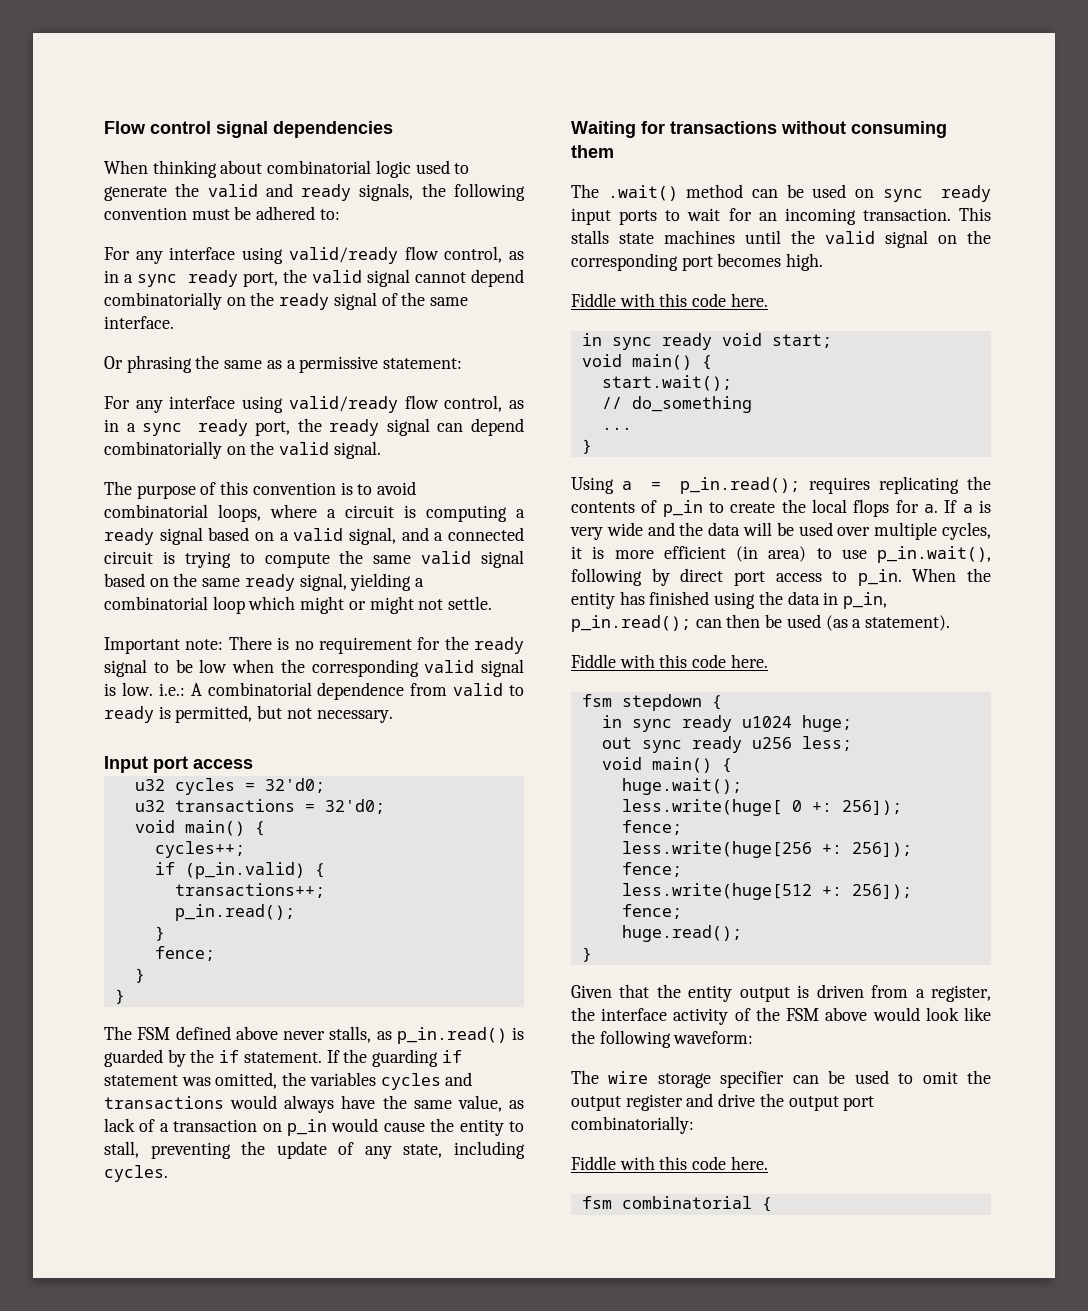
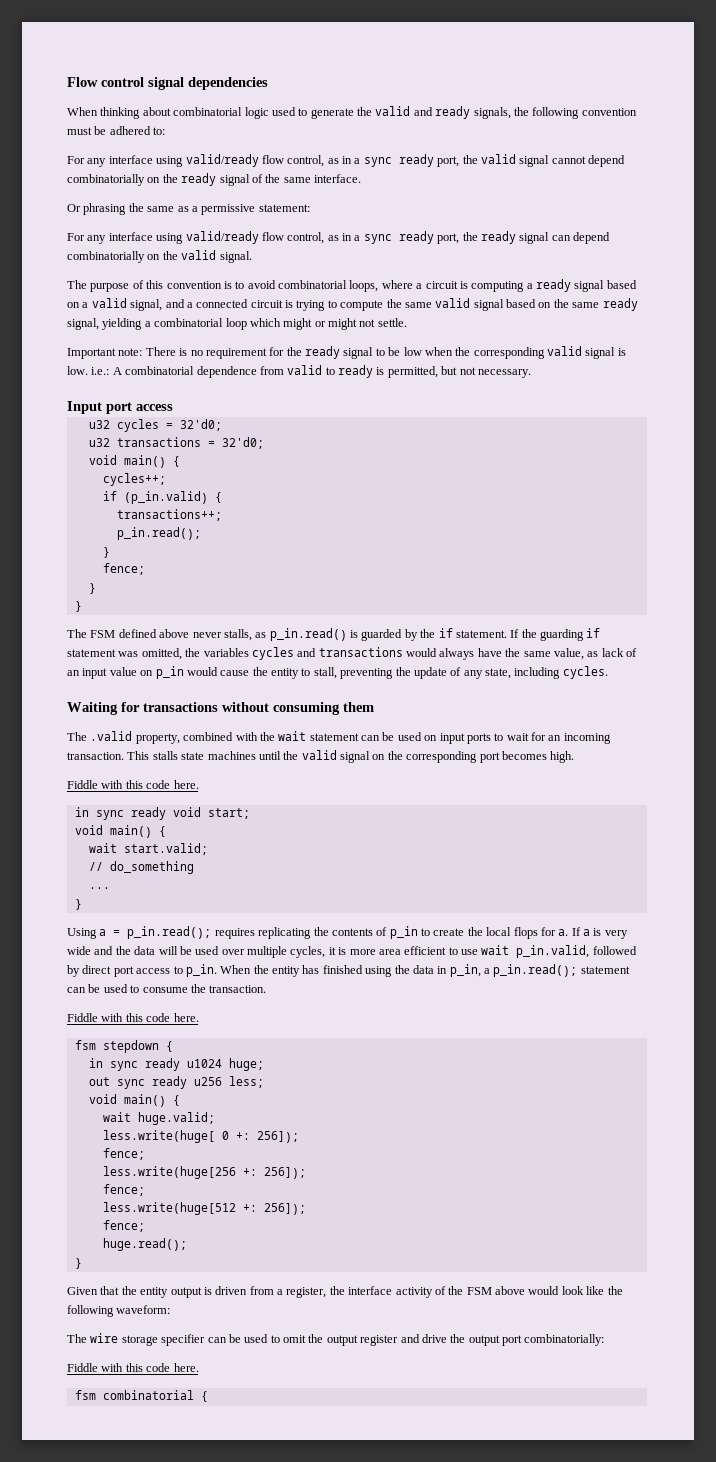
[159,1119,258,1132] a transaction -> [67,667,137,679] an input value
[607,184,744,201] .wait() method -> [90,731,359,744] .valid property, combined with the wait statement
[882,185,991,202] sync ready -> (438, 738) none
[601,375,732,391] start.wait(); -> [88,843,208,855] wait start.valid;
[663,546,991,563] [571,568,642,586] efficient (in area) to use p_in.wait(), following -> [378,945,637,958] area efficient to use wait p_in.valid, followed
[571,614,951,632] p_in.read(); can then be used (as a statement). -> [484,964,630,977] [67,984,267,993] a p_in.read(); statement can be used to consume the transaction.
[621,778,742,795] huge.wait(); -> [102,1112,215,1125] wait huge.valid;

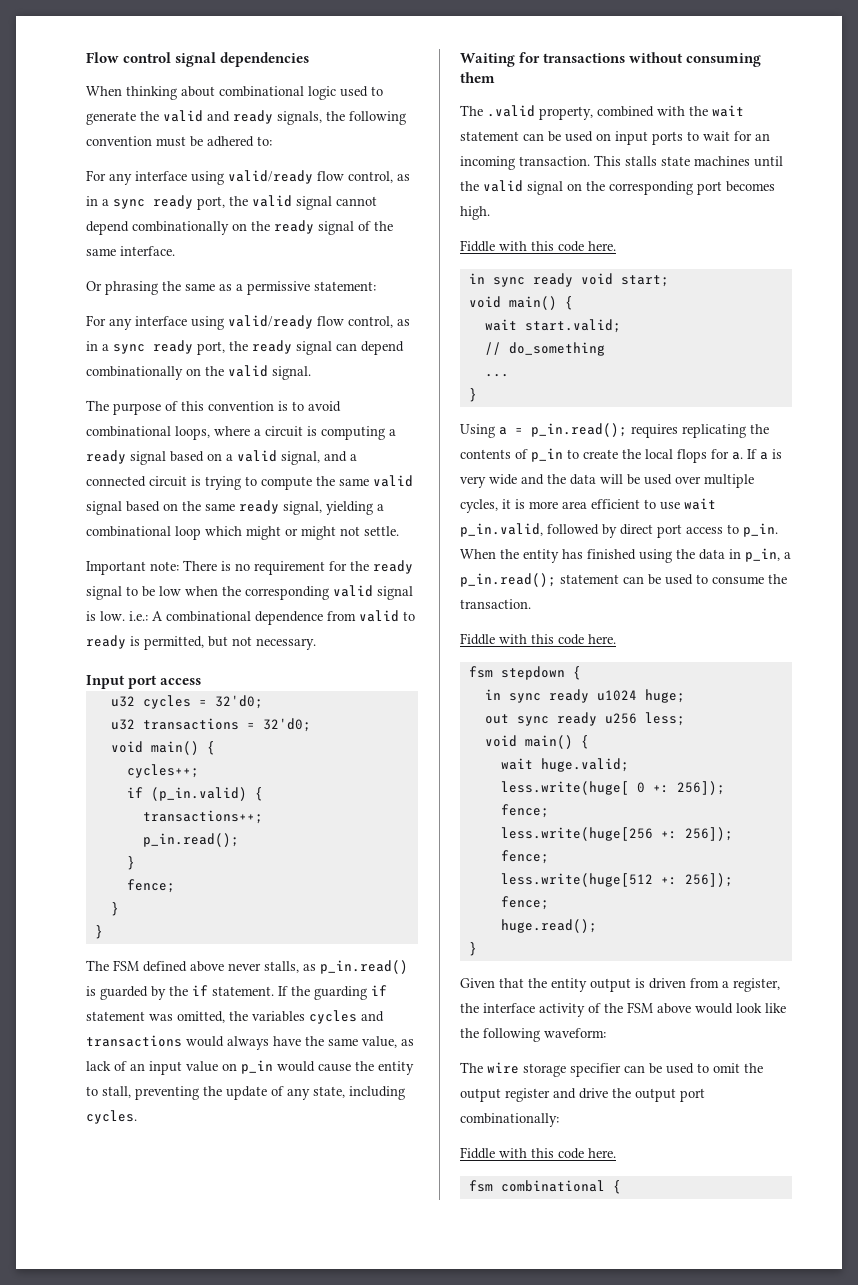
[173,107,243,116] combinatorial -> [219,86,304,97] combinational
[67,174,145,186] combinatorially -> [132,221,229,235] combinationally
[67,251,145,263] combinatorially -> [86,366,183,380] combinationally
[278,280,347,289] combinatorial -> [86,426,171,437] combinational
[154,318,224,327] combinatorial -> [86,526,171,537] combinational
[125,366,195,375] combinatorial -> [166,611,251,622] combinational
[524,1334,605,1346] [67,1363,199,1372] [74,1390,194,1400] combinatorially: // Fiddle with this code here. // fsm combinatorial -> [460,1113,559,1127] [460,1147,616,1159] [468,1180,605,1192] combinationally: // Fiddle with this code here. // fsm combinational

